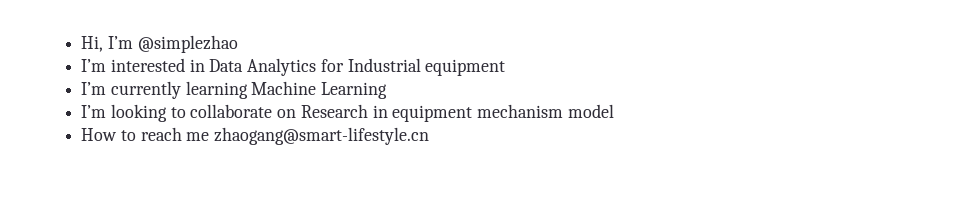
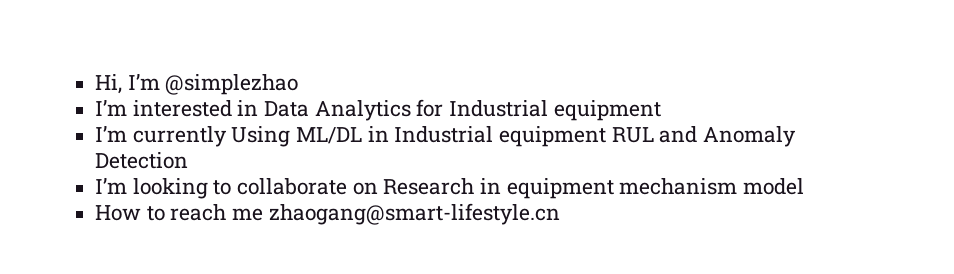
[185,81,388,99] learning Machine Learning -> [231,126,797,147] [95,152,189,169] Using ML/DL in Industrial equipment RUL and Anomaly Detection

